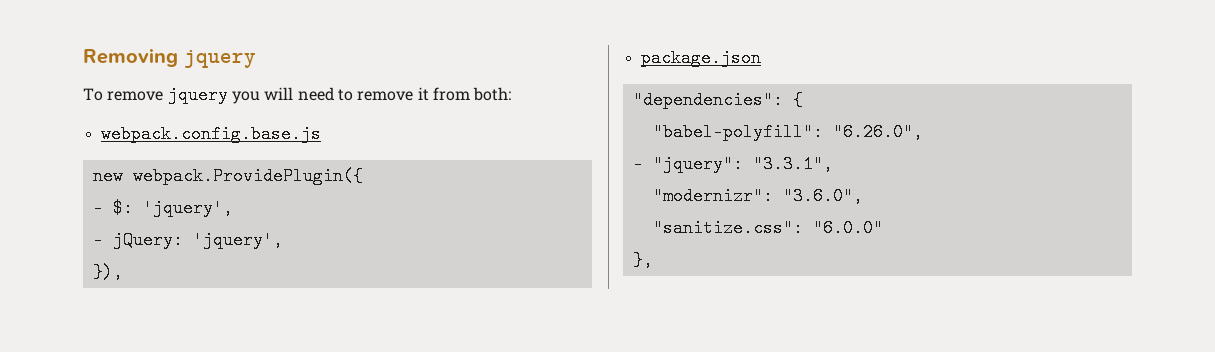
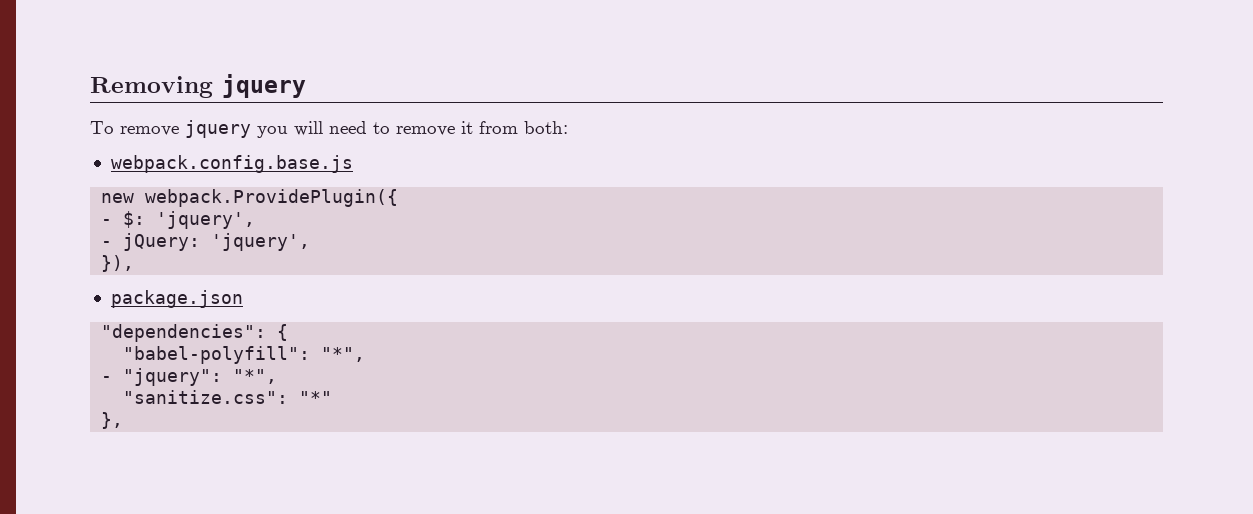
[832,123,923,141] "6.26.0", -> [321,347,366,362] "*",
[752,155,833,173] [652,187,863,205] "3.3.1", // "modernizr": "3.6.0", -> [233,369,278,384] "*",
[812,219,883,237] "6.0.0" -> [299,391,333,404] "*"

